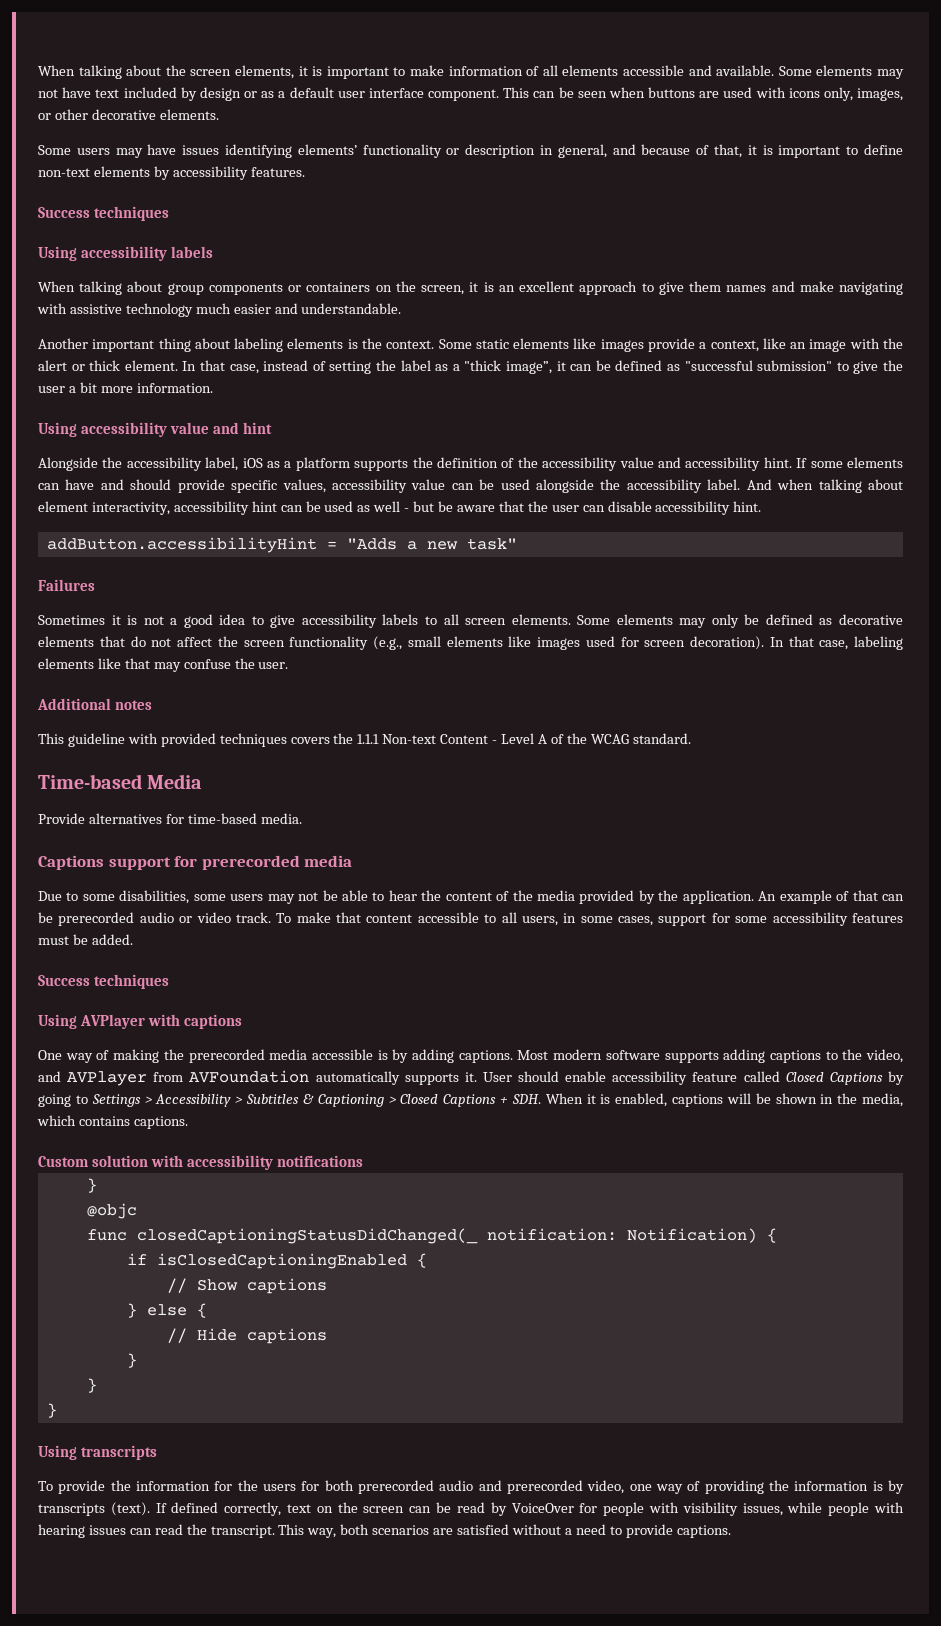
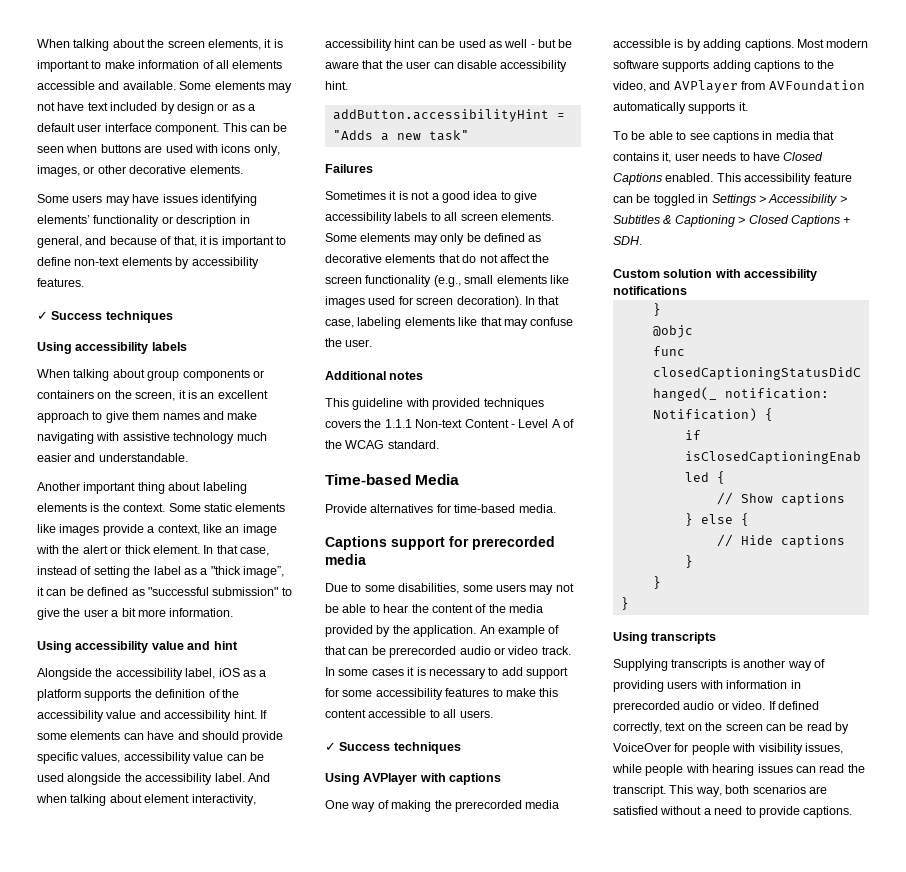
(305, 172) none -> [37,311,48,320] ✓
[276,912,654,926] To make that content accessible to all users, in some cases, -> [325,667,523,679] In some cases it is necessary to add
[38,934,133,945] must be added. // -> [492,688,559,697] [325,709,493,718] [325,742,336,751] to make this content accessible to all users. // ✓
[482,1071,904,1085] [38,1094,88,1107] User should enable accessibility feature called Closed Captions by going to -> [613,131,834,143] [613,152,824,163] [613,173,852,185] [613,194,709,206] // To be able to see captions in media that contains it, user needs to have Closed Captions enabled. This accessibility feature can be toggled in
[545,1093,904,1107] [37,1115,188,1129] When it is enabled, captions will be shown in the media, which contains captions. -> (642, 240) none
[38,1480,905,1494] [38,1502,150,1516] To provide the information for the users for both prerecorded audio and prerecorded video, one way of providing the information is by transcripts (text). -> [613,659,825,671] [613,680,801,692] [613,701,766,713] Supplying transcripts is another way of providing users with information in prerecorded audio or video.

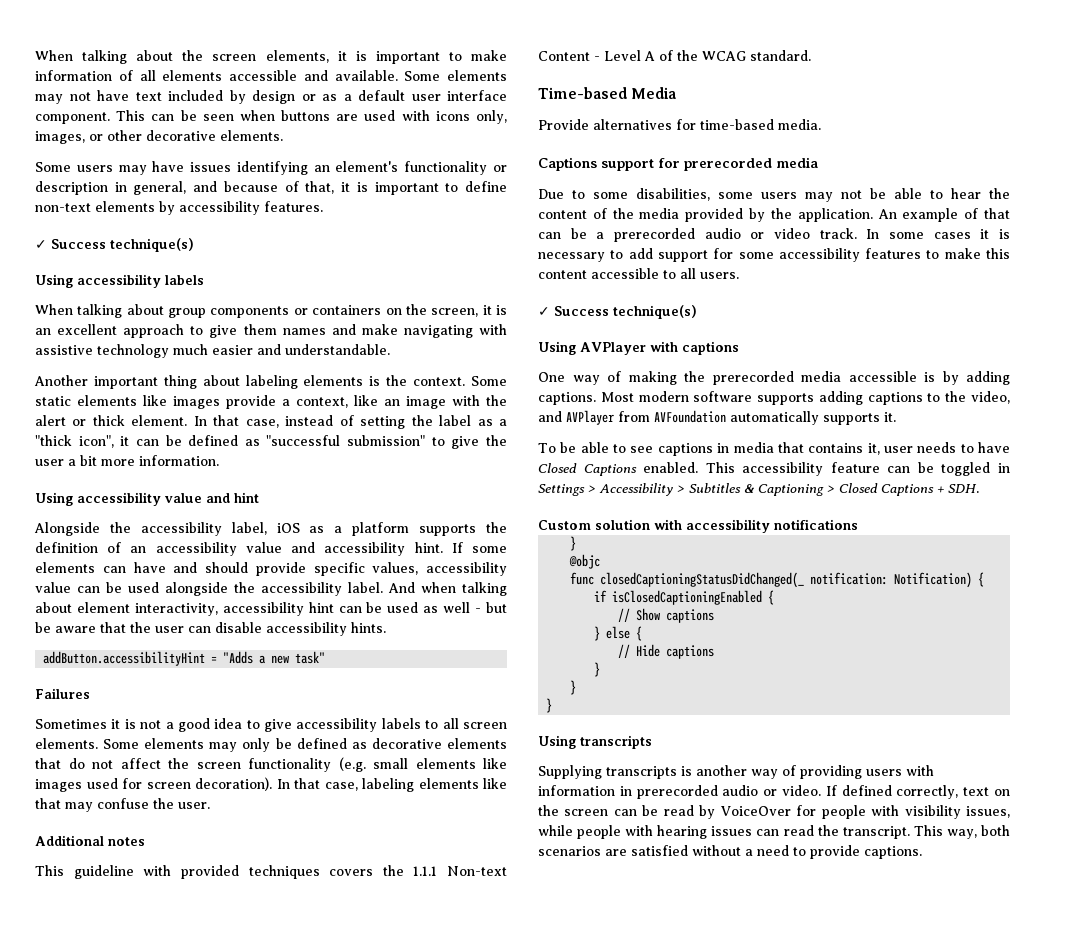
[37,215,90,224] elements’ -> [313,161,399,172] an element's
[105,311,173,323] techniques -> [110,238,194,252] technique(s)
[243,566,284,578] image”, -> [78,435,114,448] icon",
[221,689,239,698] the -> [130,546,147,553] an
[325,81,348,90] hint. -> [351,622,386,633] hints.
[433,275,461,287] (e.g., -> [338,757,366,772] (e.g.
(386, 650) none -> [596,232,605,239] a
[393,742,461,754] techniques -> [613,305,697,319] technique(s)

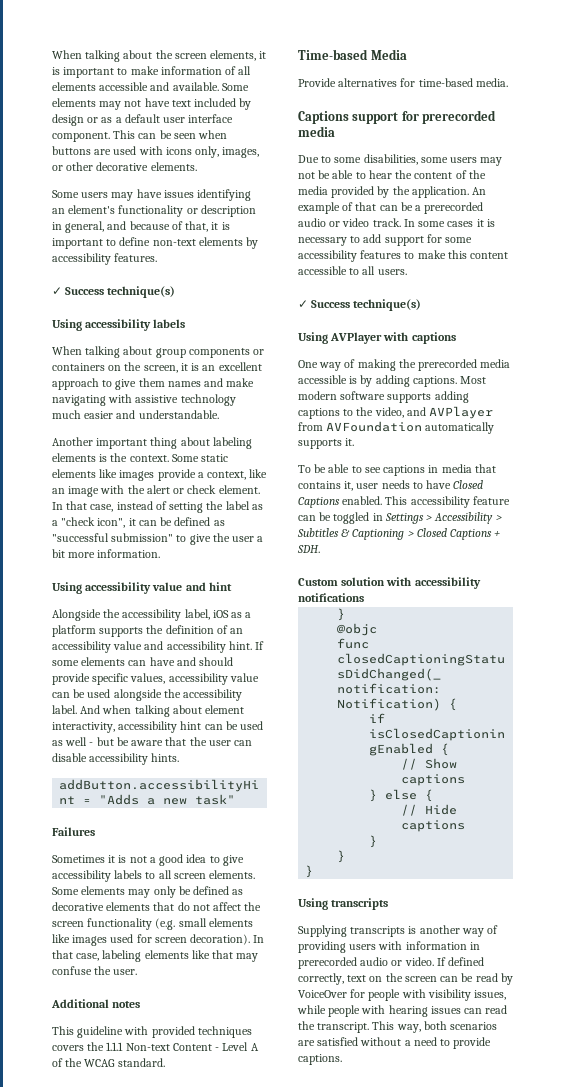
[92,415,125,426] thick -> [187,485,217,494] check
[35,435,72,446] "thick -> [61,517,96,526] "check

